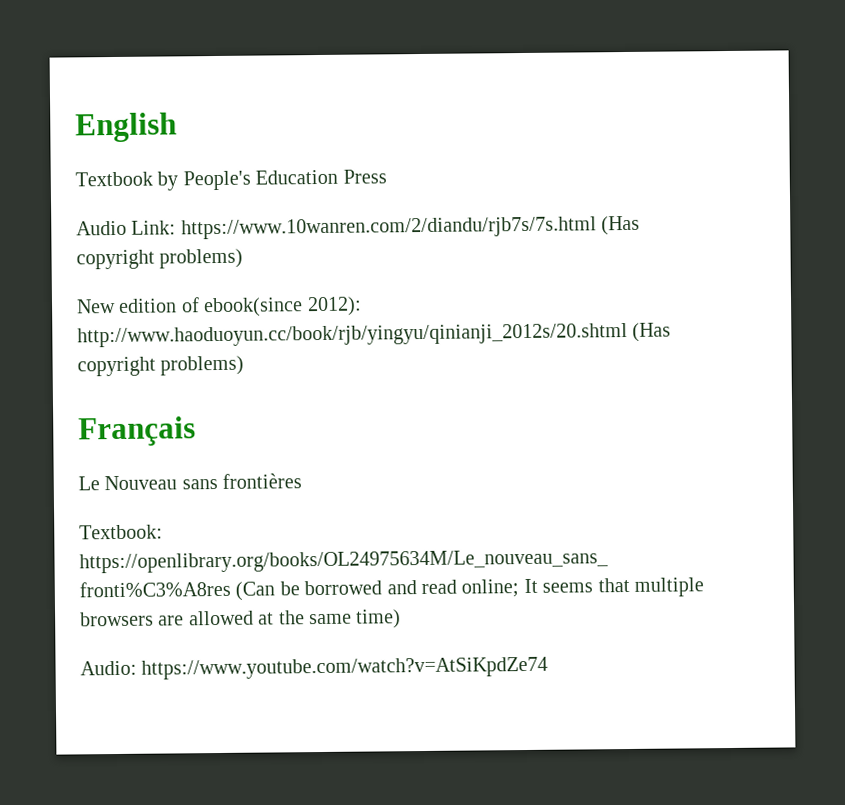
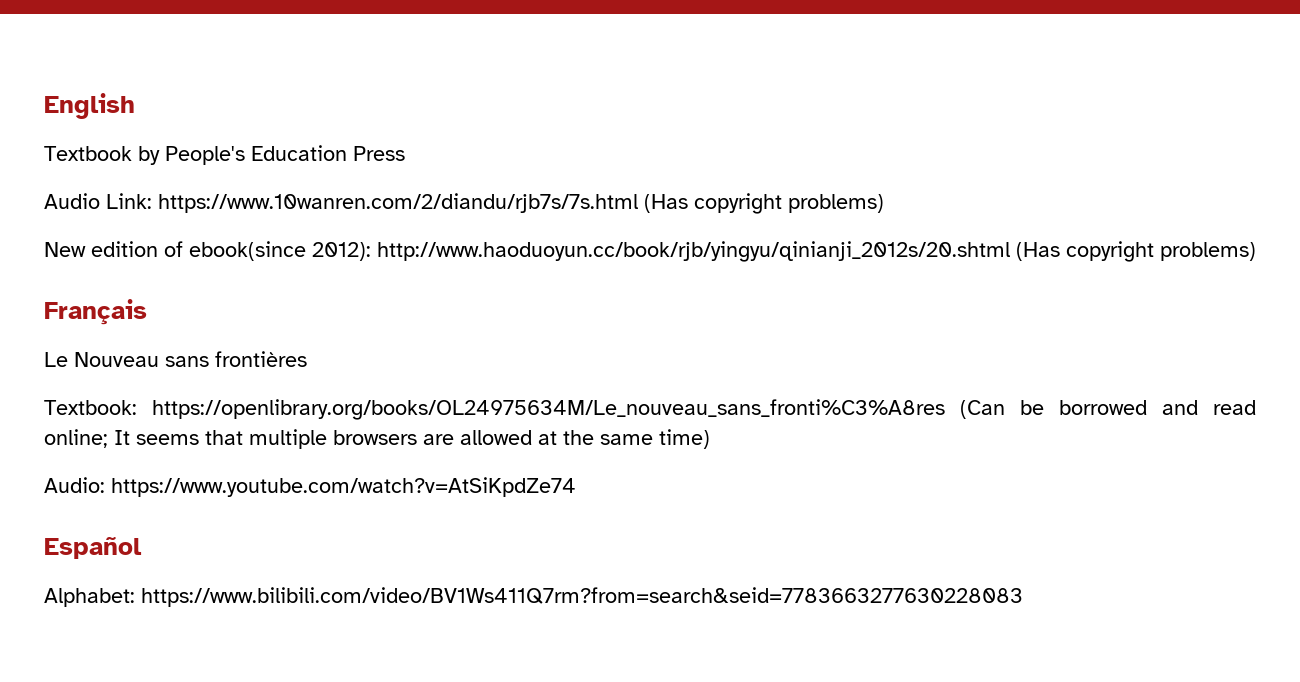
(549, 668) none -> [44,537,142,559] [44,587,1023,607] // Español // Alphabet: https://www.bilibili.com/video/BV1Ws411Q7rm?from=search&seid=7783663277630228083

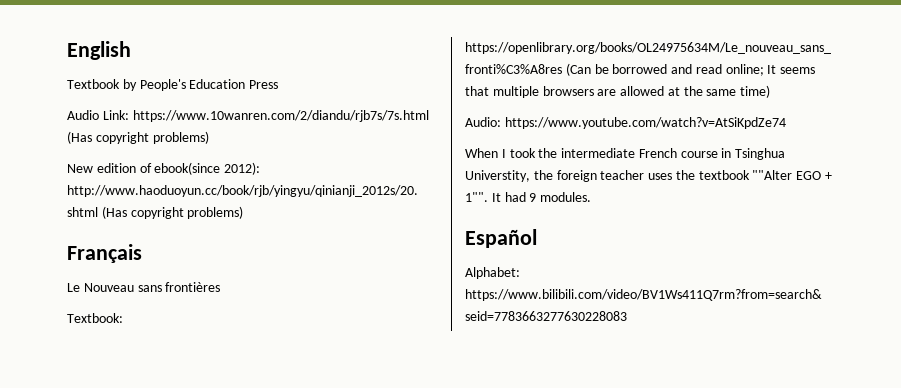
(576, 487) none -> [465,148,786,160] [465,170,833,182] [465,192,592,202] // When I took the intermediate French course in Tsinghua Universtity, the foreign teacher uses the textbook ""Alter EGO + 1"". It had 9 modules.

